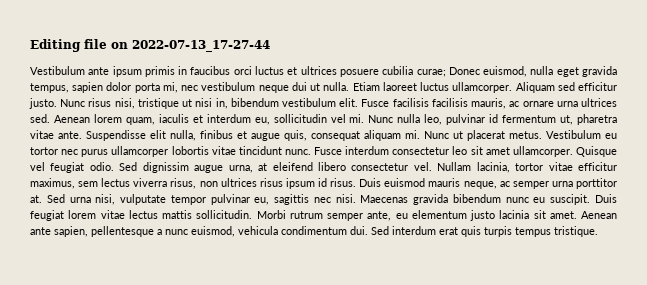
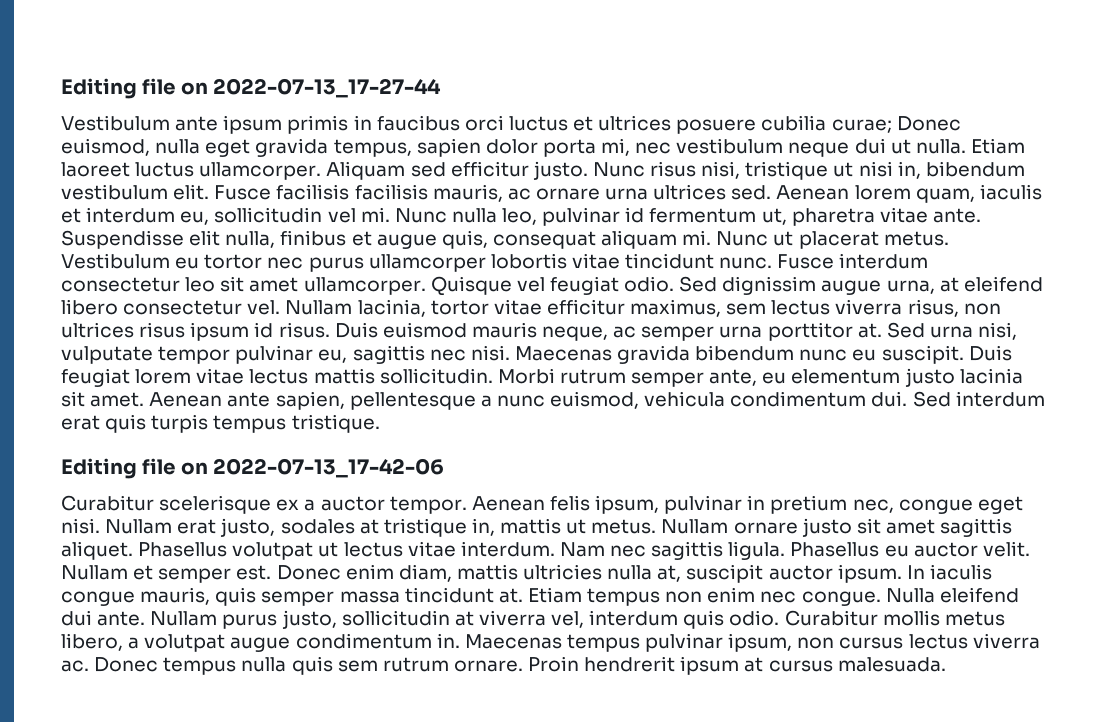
(598, 231) none -> [61,458,445,479] [61,495,1023,514] [61,518,1013,537] [61,541,1030,560] [61,564,992,583] [61,587,1019,606] [61,610,1005,629] [61,633,1040,652] [61,656,946,675] // Editing file on 2022-07-13_17-42-06 // Curabitur scelerisque ex a auctor tempor. Aenean felis ipsum, pulvinar in pretium nec, congue eget nisi. Nullam erat justo, sodales at tristique in, mattis ut metus. Nullam ornare justo sit amet sagittis aliquet. Phasellus volutpat ut lectus vitae interdum. Nam nec sagittis ligula. Phasellus eu auctor velit. Nullam et semper est. Donec enim diam, mattis ultricies nulla at, suscipit auctor ipsum. In iaculis congue mauris, quis semper massa tincidunt at. Etiam tempus non enim nec congue. Nulla eleifend dui ante. Nullam purus justo, sollicitudin at viverra vel, interdum quis odio. Curabitur mollis metus libero, a volutpat augue condimentum in. Maecenas tempus pulvinar ipsum, non cursus lectus viverra ac. Donec tempus nulla quis sem rutrum ornare. Proin hendrerit ipsum at cursus malesuada.

